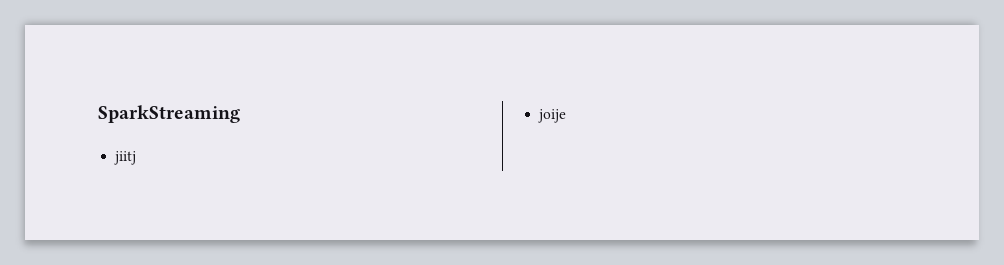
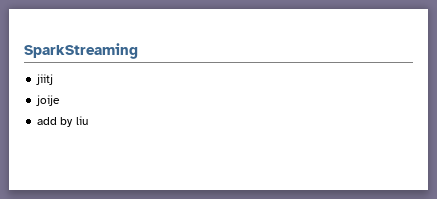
(567, 116) none -> [37,116,88,127] // add by liu

